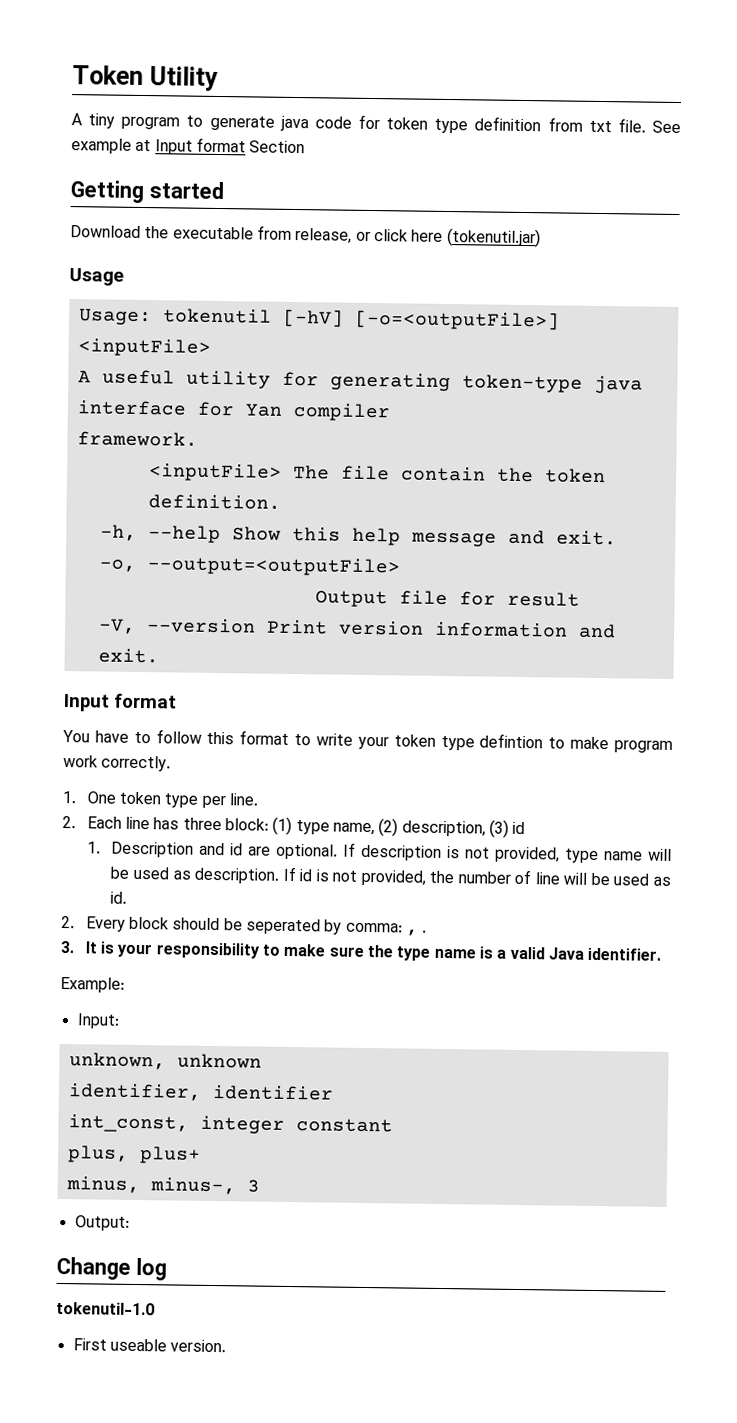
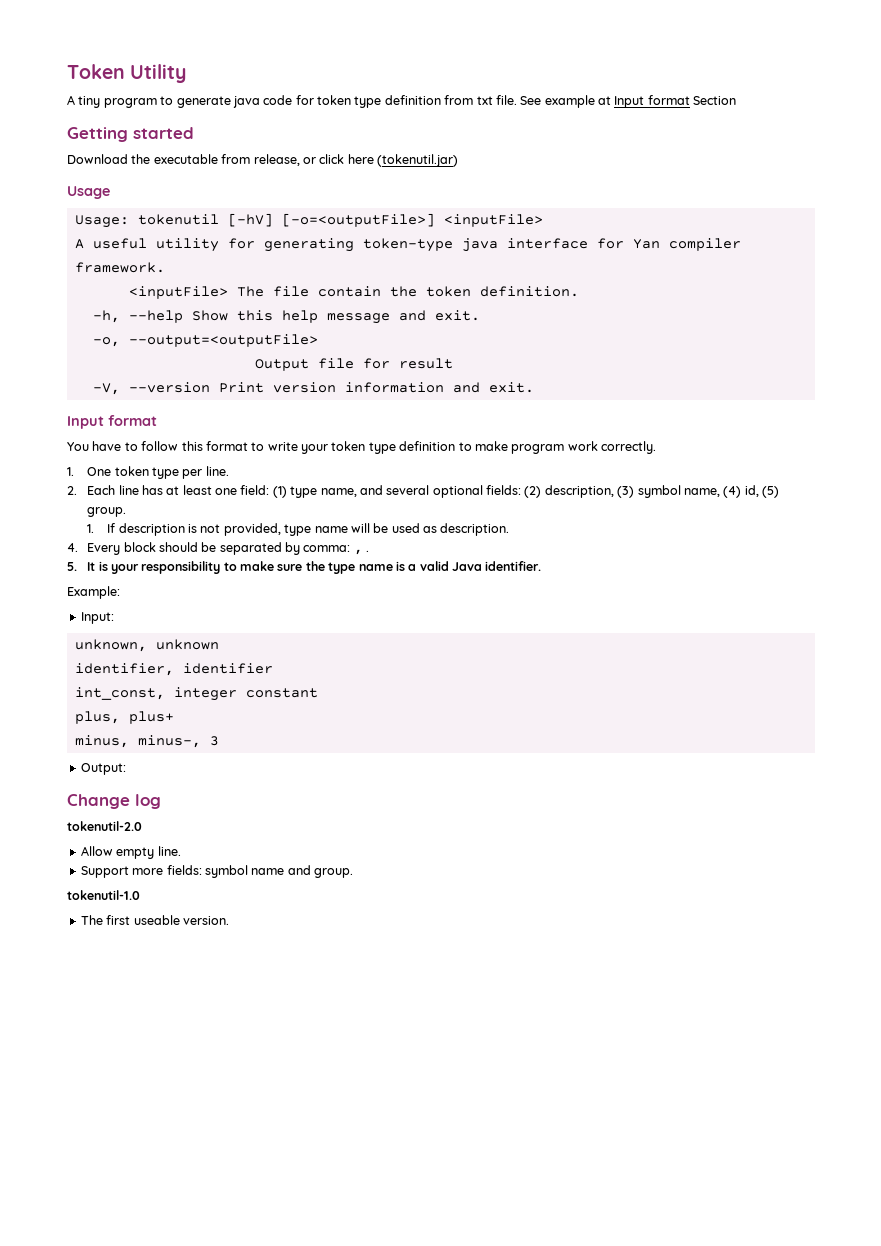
[479,733,544,749] defintion -> [399,441,456,451] definition
[182,816,526,838] [86,841,339,860] three block: (1) type name, (2) description, (3) id // 1. Description and id are optional. -> [166,485,780,498] [87,507,127,517] [87,524,95,533] at least one field: (1) type name, and several optional fields: (2) description, (3) symbol name, (4) id, (5) group. // 1.
[282,866,671,886] [110,891,128,904] [61,915,75,929] If id is not provided, the number of line will be used as id. // 2. -> [67,543,78,552] // 4.
[245,918,321,935] seperated -> [219,542,282,555] separated
[60,940,74,954] 3. -> [67,562,77,571] 5.
(167, 1269) none -> [67,821,142,831] [80,846,181,859] [80,865,353,878] // tokenutil-2.0 // Allow empty line. // Support more fields: symbol name and group.
[72,1338,107,1351] First -> [80,915,131,925] The first

